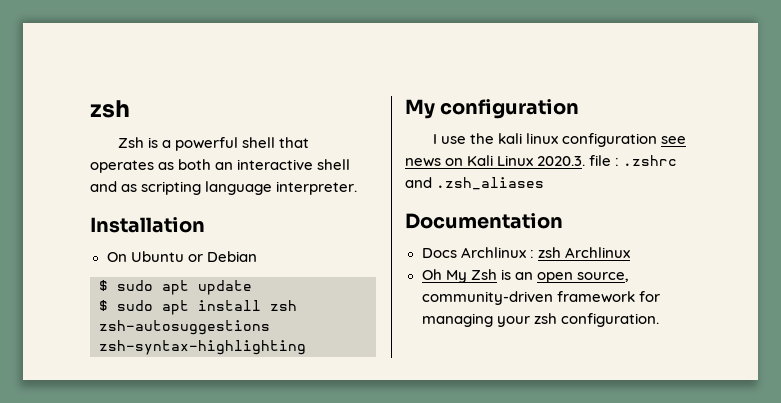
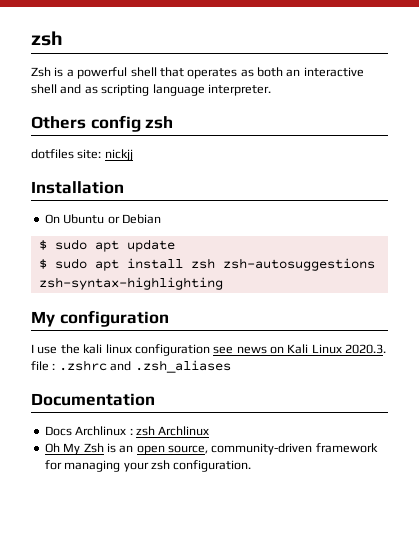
(358, 188) none -> [31,115,174,132] [31,149,133,161] // Others config zsh // dotfiles site: nickjj

